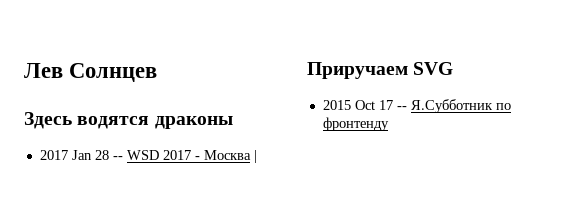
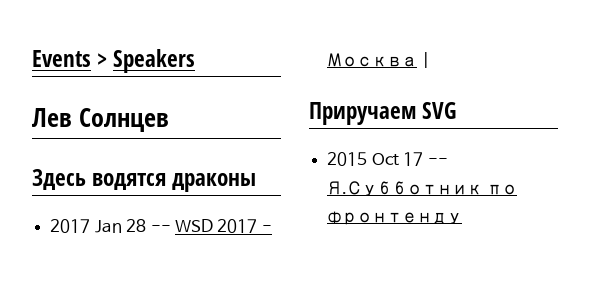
(24, 70) none -> [32,49,196,73] Events > Speakers //

